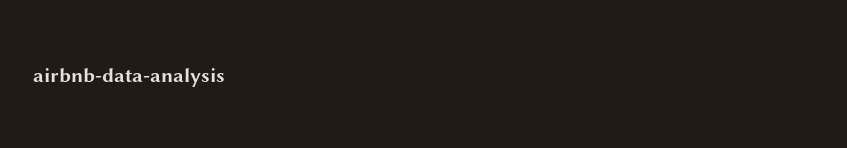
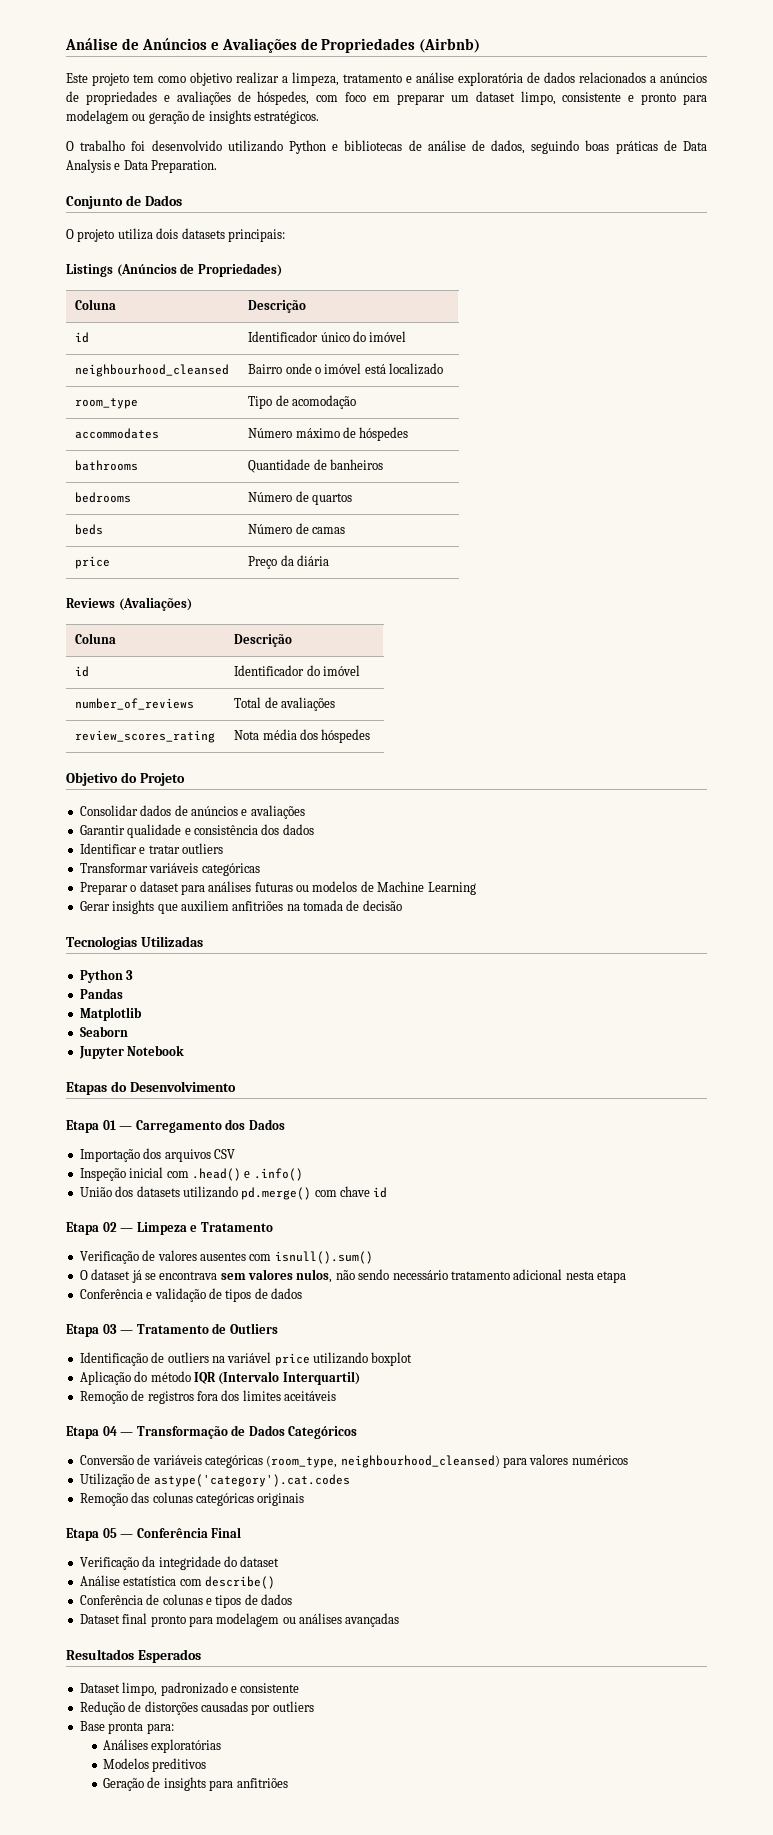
[33,68,225,87] airbnb-data-analysis -> [65,38,481,53] [66,72,707,86] [66,91,707,105] [66,110,319,124] [66,140,707,154] [66,159,218,173] [66,195,182,209] [66,228,285,242] [66,263,282,277] [75,299,117,310] [248,300,307,313] [75,332,90,343] [248,331,407,342] [75,364,230,377] [248,363,443,375] [75,398,139,409] [248,395,356,409] [75,428,160,439] [248,427,409,441] [75,460,139,471] [248,459,383,473] [75,492,132,503] [248,491,352,505] [75,524,104,535] [248,523,345,534] [75,556,111,569] [248,555,329,569] [66,597,192,611] [75,633,117,644] [234,634,293,647] [75,666,90,677] [234,665,360,676] [75,698,195,710] [234,697,335,711] [75,730,216,743] [234,729,371,743] [66,772,185,786] [79,805,305,819] [79,824,314,838] [79,843,223,854] [79,863,260,876] [79,881,476,895] [79,900,402,914] [66,936,203,950] [79,969,134,983] [79,988,123,999] [79,1007,142,1021] [79,1026,128,1037] [78,1045,185,1059] [66,1081,236,1095] [66,1119,285,1133] [79,1148,235,1162] [79,1167,303,1181] [79,1186,388,1200] [66,1222,273,1235] [79,1250,373,1264] [79,1269,626,1283] [79,1288,302,1302] [66,1323,278,1337] [79,1352,413,1366] [79,1371,360,1385] [79,1390,336,1404] [66,1425,358,1439] [79,1454,628,1468] [79,1473,350,1487] [79,1492,305,1506] [66,1527,242,1541] [79,1556,280,1570] [79,1575,275,1589] [79,1594,292,1608] [79,1613,400,1627] [66,1649,201,1663] [79,1682,300,1696] [79,1701,314,1715] [79,1721,174,1734] [103,1739,222,1753] [103,1758,207,1772] [103,1777,288,1791] Análise de Anúncios e Avaliações de Propriedades (Airbnb) // Este projeto tem como objetivo realizar a limpeza, tratamento e análise exploratória de dados relacionados a anúncios de propriedades e avaliações de hóspedes, com foco em preparar um dataset limpo, consistente e pronto para modelagem ou geração de insights estratégicos. // O trabalho foi desenvolvido utilizando Python e bibliotecas de análise de dados, seguindo boas práticas de Data Analysis e Data Preparation. // Conjunto de Dados // O projeto utiliza dois datasets principais: // Listings (Anúncios de Propriedades) // Coluna | Descrição // id | Identificador único do imóvel // neighbourhood_cleansed | Bairro onde o imóvel está localizado // room_type | Tipo de acomodação // accommodates | Número máximo de hóspedes // bathrooms | Quantidade de banheiros // bedrooms | Número de quartos // beds | Número de camas // price | Preço da diária // Reviews (Avaliações) // Coluna | Descrição // id | Identificador do imóvel // number_of_reviews | Total de avaliações // review_scores_rating | Nota média dos hóspedes // Objetivo do Projeto // Consolidar dados de anúncios e avaliações // Garantir qualidade e consistência dos dados // Identificar e tratar outliers // Transformar variáveis categóricas // Preparar o dataset para análises futuras ou modelos de Machine Learning // Gerar insights que auxiliem anfitriões na tomada de decisão // Tecnologias Utilizadas // Python 3 // Pandas // Matplotlib // Seaborn // Jupyter Notebook // Etapas do Desenvolvimento // Etapa 01 — Carregamento dos Dados // Importação dos arquivos CSV // Inspeção inicial com .head() e .info() // União dos datasets utilizando pd.merge() com chave id // Etapa 02 — Limpeza e Tratamento // Verificação de valores ausentes com isnull().sum() // O dataset já se encontrava sem valores nulos, não sendo necessário tratamento adicional nesta etapa // Conferência e validação de tipos de dados // Etapa 03 — Tratamento de Outliers // Identificação de outliers na variável price utilizando boxplot // Aplicação do método IQR (Intervalo Interquartil) // Remoção de registros fora dos limites aceitáveis // Etapa 04 — Transformação de Dados Categóricos // Conversão de variáveis categóricas (room_type, neighbourhood_cleansed) para valores numéricos // Utilização de astype('category').cat.codes // Remoção das colunas categóricas originais // Etapa 05 — Conferência Final // Verificação da integridade do dataset // Análise estatística com describe() // Conferência de colunas e tipos de dados // Dataset final pronto para modelagem ou análises avançadas // Resultados Esperados // Dataset limpo, padronizado e consistente // Redução de distorções causadas por outliers // Base pronta para: // Análises exploratórias // Modelos preditivos // Geração de insights para anfitriões

